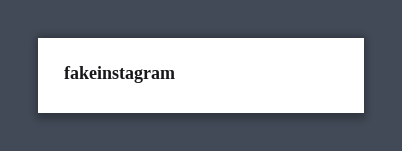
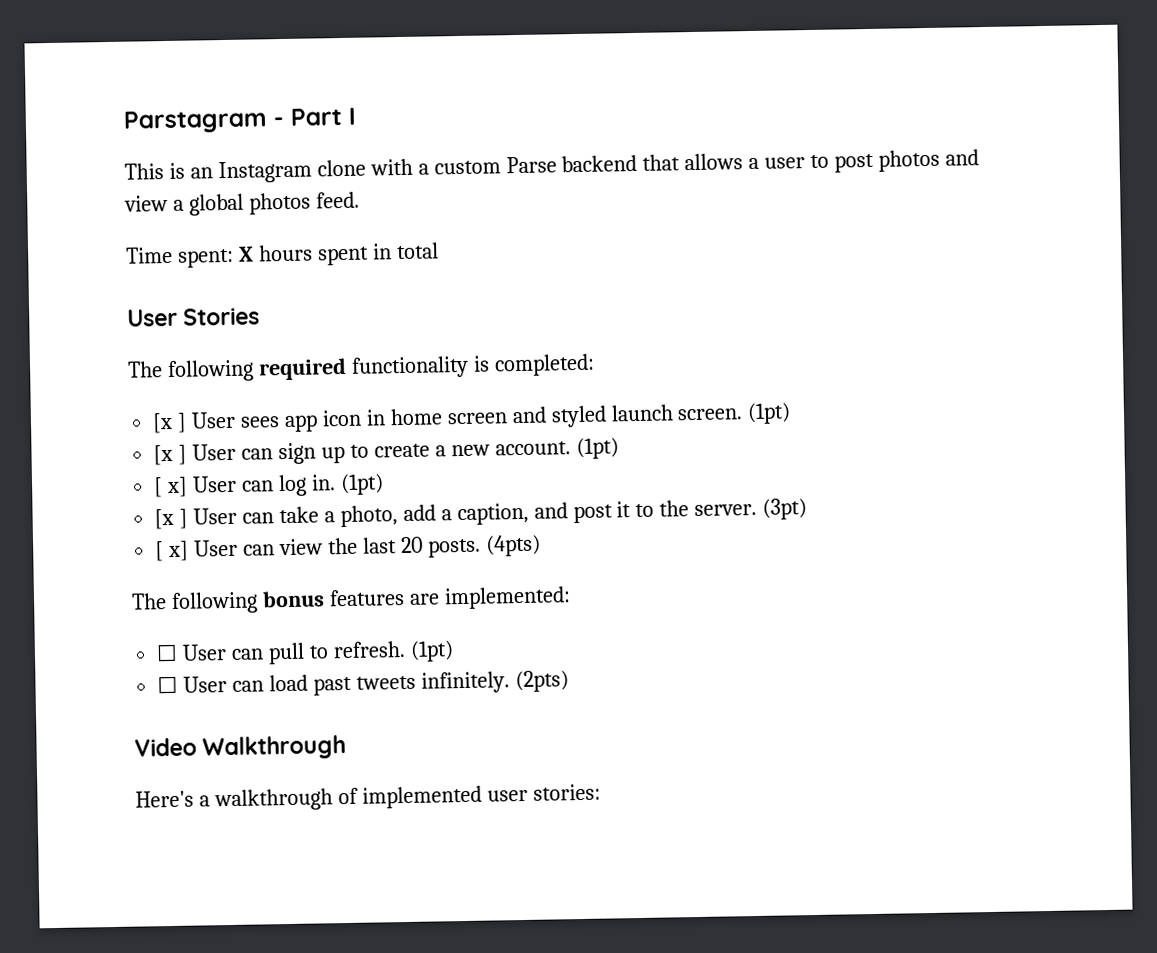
[64,66,175,83] fakeinstagram -> [123,107,356,134] [124,149,979,184] [124,191,360,216] [126,242,439,268] [127,307,261,327] [127,353,595,383] [152,402,792,434] [153,437,619,466] [153,473,384,498] [154,498,808,530] [155,534,541,562] [131,586,571,614] [156,640,454,665] [157,670,569,696] [134,735,347,761] [135,783,601,812] Parstagram - Part I // This is an Instagram clone with a custom Parse backend that allows a user to post photos and view a global photos feed. // Time spent: X hours spent in total // User Stories // The following required functionality is completed: // [x ] User sees app icon in home screen and styled launch screen. (1pt) // [x ] User can sign up to create a new account. (1pt) // [ x] User can log in. (1pt) // [x ] User can take a photo, add a caption, and post it to the server. (3pt) // [ x] User can view the last 20 posts. (4pts) // The following bonus features are implemented: // ☐ User can pull to refresh. (1pt) // ☐ User can load past tweets infinitely. (2pts) // Video Walkthrough // Here's a walkthrough of implemented user stories:

